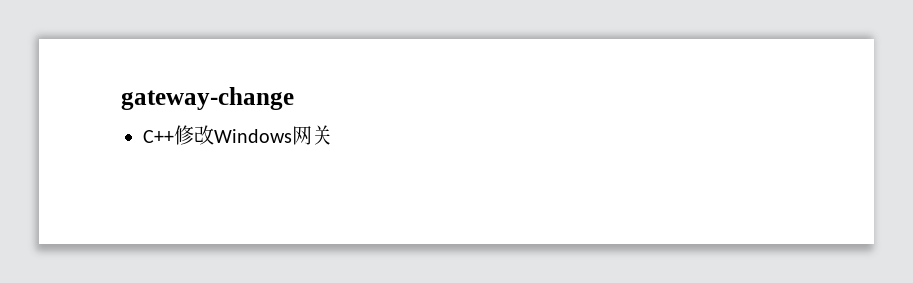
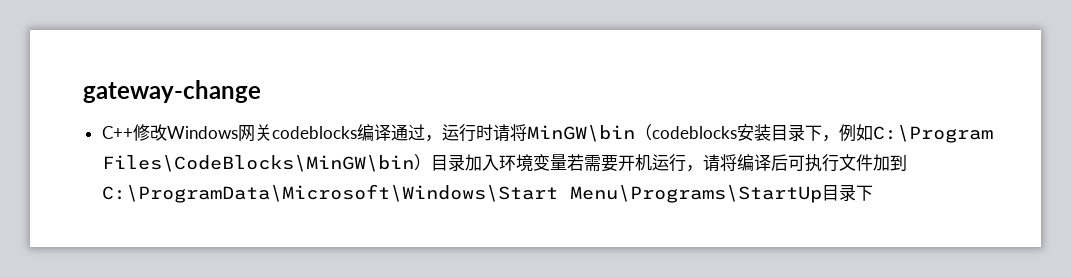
(332, 135) none -> [271,124,993,143] [101,154,907,172] [101,184,873,203] codeblocks编译通过，运行时请将MinGW\bin（codeblocks安装目录下，例如C:\Program Files\CodeBlocks\MinGW\bin）目录加入环境变量若需要开机运行，请将编译后可执行文件加到C:\ProgramData\Microsoft\Windows\Start Menu\Programs\StartUp目录下

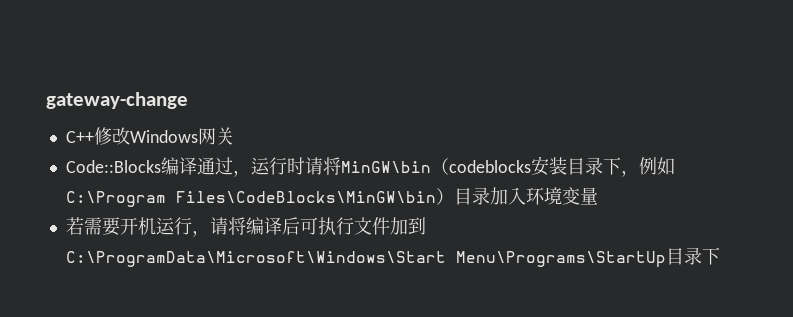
[271,126,357,139] codeblocks -> [65,160,161,173] // Code::Blocks
(567, 162) none -> (598, 196) //

